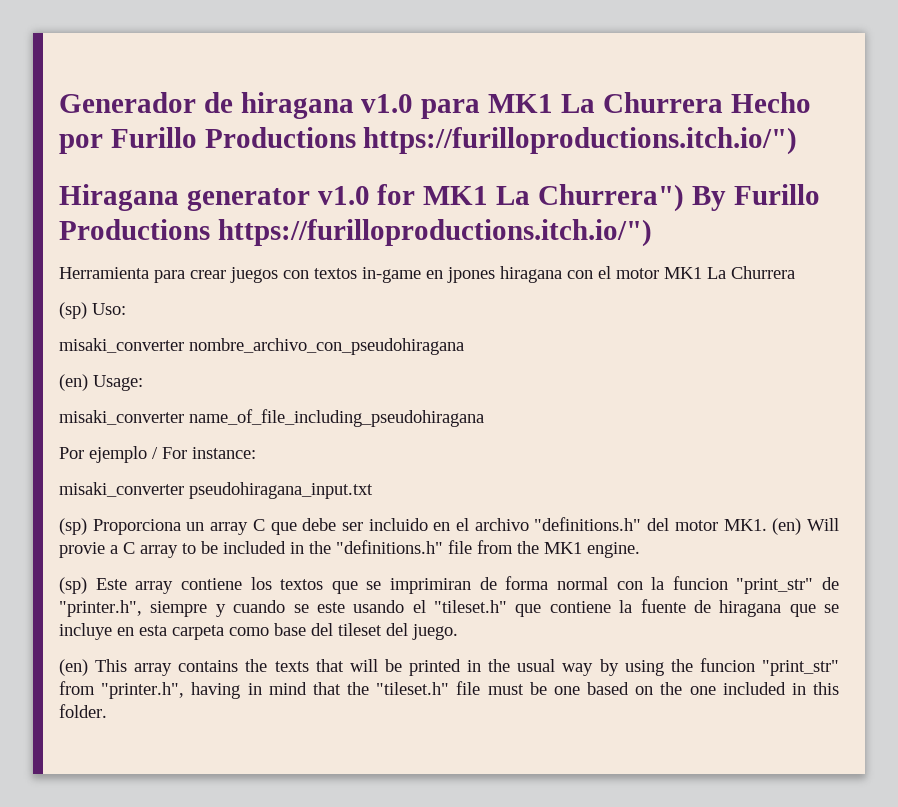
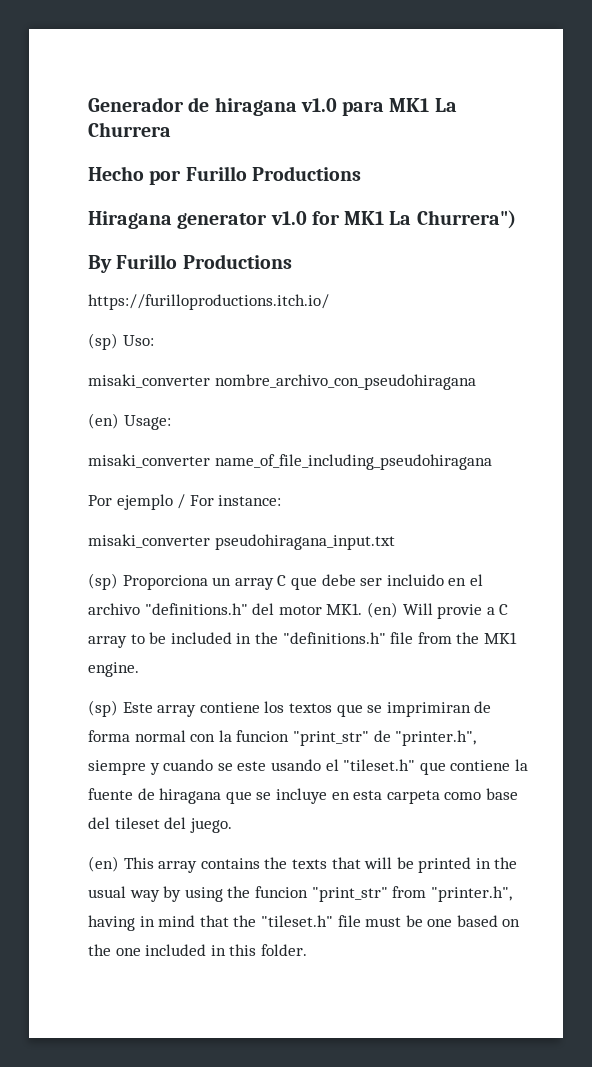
(723, 102) none -> (171, 129) //
[363,127,798,155] https://furilloproductions.itch.io/") -> (361, 173) none
(684, 198) none -> (516, 219) //
[217,219,652,247] [59,266,795,283] https://furilloproductions.itch.io/") // Herramienta para crear juegos con textos in-game en jpones hiragana con el motor MK1 La Churrera -> [88,294,329,310] // https://furilloproductions.itch.io/

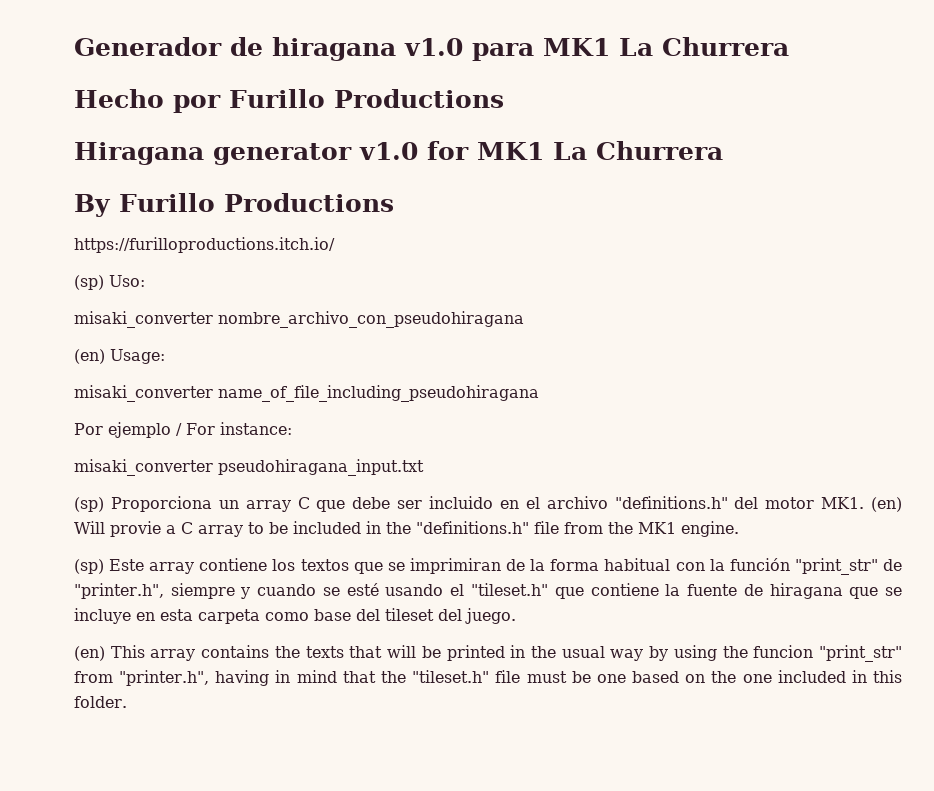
[416,210,516,229] Churrera") -> [596,141,723,160] Churrera
[88,730,186,742] forma normal -> [530,558,671,571] la forma habitual
[236,730,290,742] funcion -> [729,558,790,571] función
[237,761,267,771] este -> [346,583,379,596] esté

